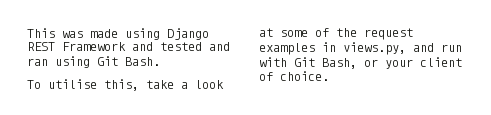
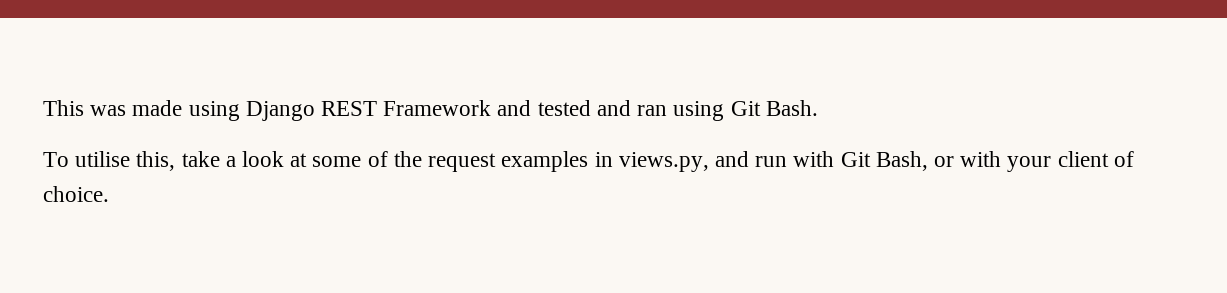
(378, 63) none -> [960,151,1002,167] with

